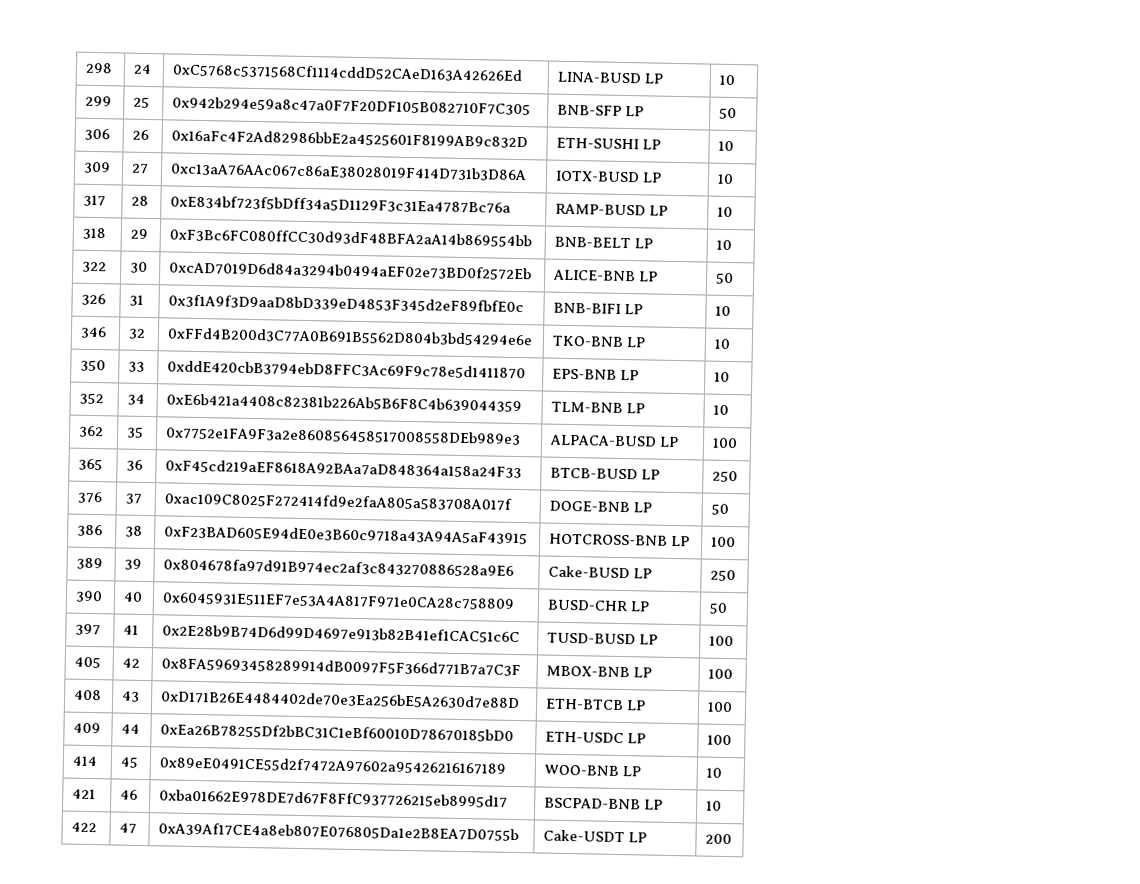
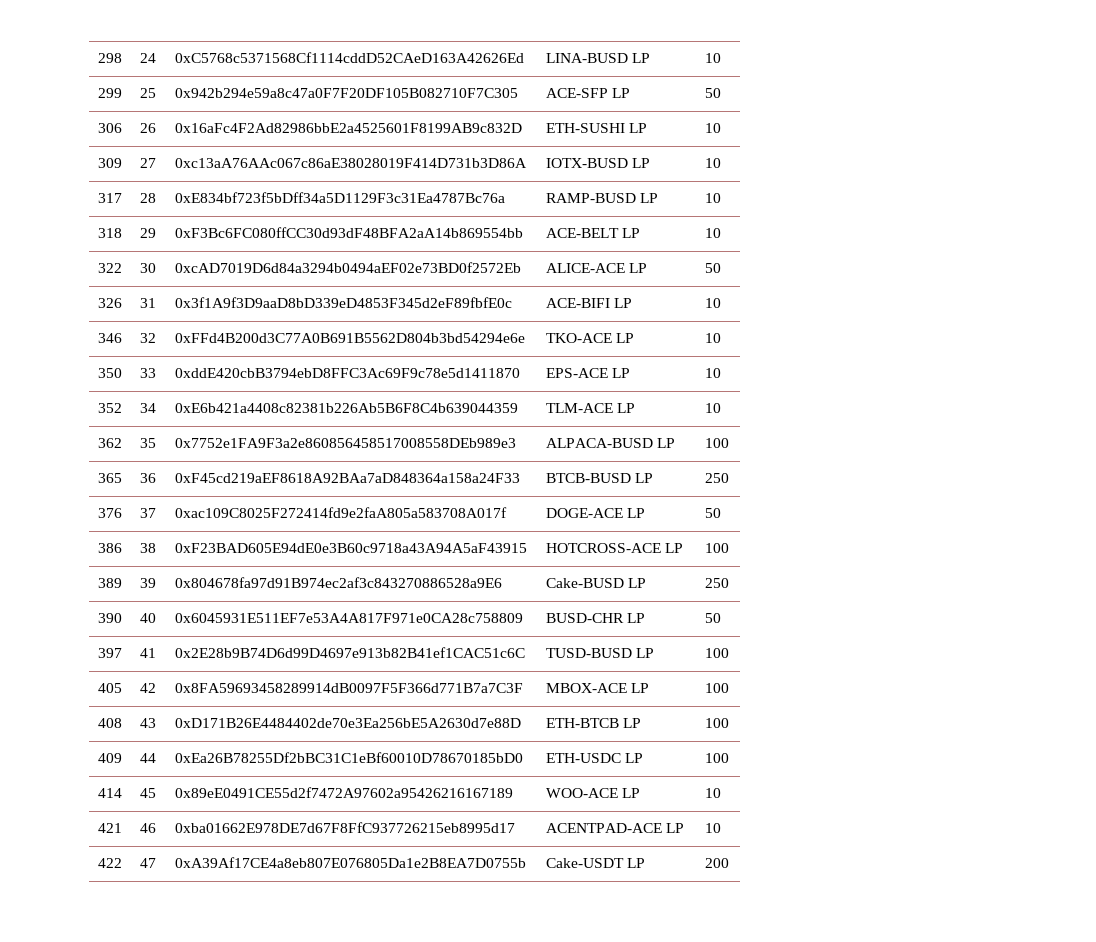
[557,104,623,116] BNB-SFP -> [545,88,608,98] ACE-SFP
[554,236,632,249] BNB-BELT -> [545,228,619,238] ACE-BELT
[553,269,637,282] ALICE-BNB -> [545,263,625,273] ALICE-ACE
[553,302,622,314] BNB-BIFI -> [545,298,610,308] ACE-BIFI
[552,335,624,347] TKO-BNB -> [545,333,612,343] TKO-ACE
[552,368,618,380] EPS-BNB -> [545,368,608,378] EPS-ACE
[551,401,624,414] TLM-BNB -> [545,403,613,413] TLM-ACE
[549,500,631,513] DOGE-BNB -> [545,508,623,518] DOGE-ACE
[549,533,669,546] HOTCROSS-BNB -> [545,543,661,553] HOTCROSS-ACE
[546,665,631,678] MBOX-BNB -> [545,683,627,693] MBOX-ACE
[544,764,620,776] WOO-BNB -> [545,788,618,798] WOO-ACE
[544,797,642,810] BSCPAD-BNB -> [545,823,662,833] ACENTPAD-ACE

